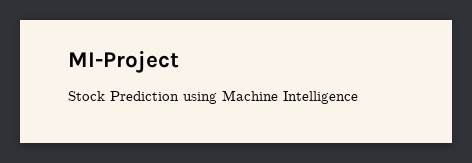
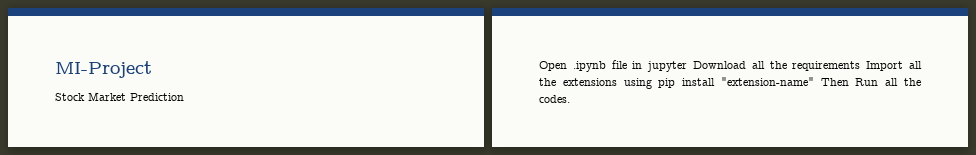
(105, 96) none -> [88,92,126,101] Market
[183,90,358,104] using Machine Intelligence -> [539,60,922,72] [539,77,921,89] [539,95,570,103] // Open .ipynb file in jupyter Download all the requirements Import all the extensions using pip install "extension-name" Then Run all the codes.

